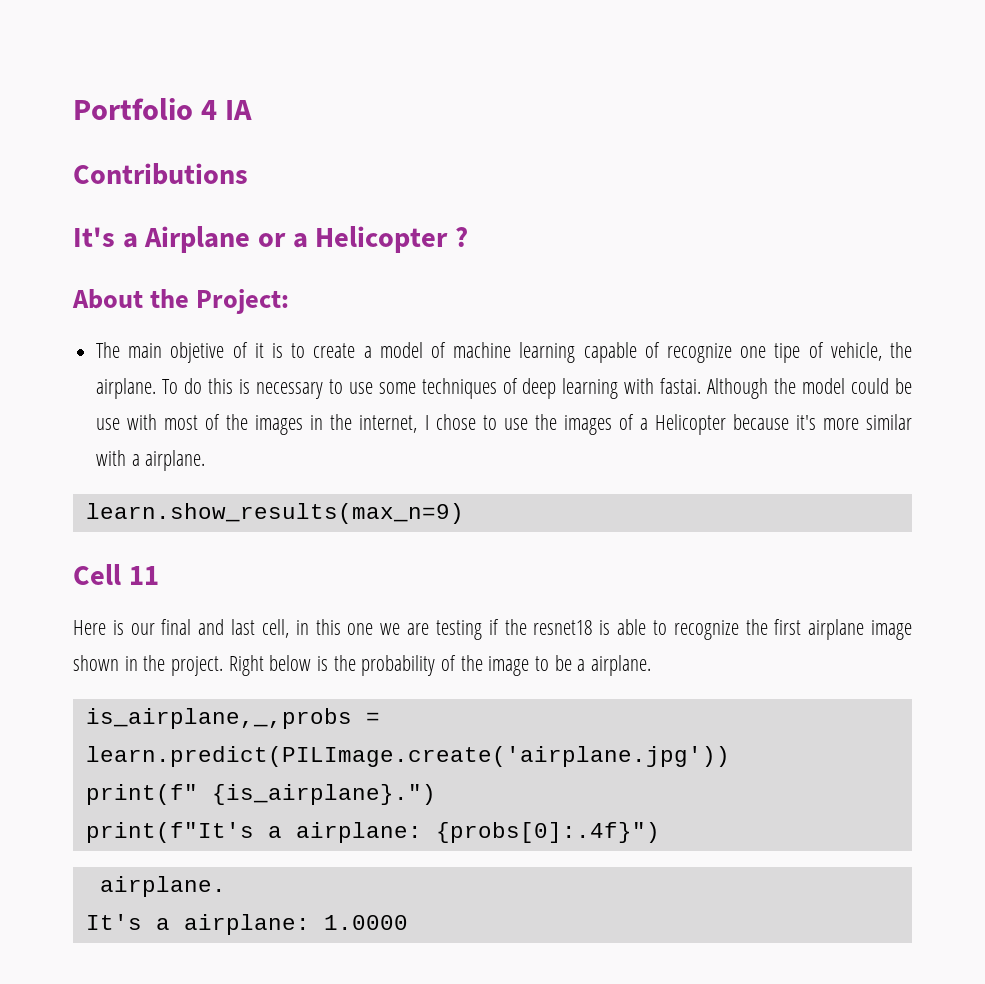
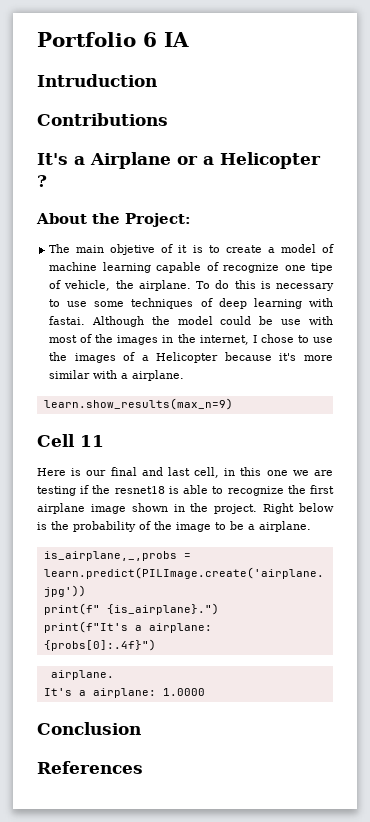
[201,100,218,120] 4 -> [143,32,157,47] 6
(253, 110) none -> [37,74,157,87] // Intruduction
(408, 922) none -> [37,722,141,735] [37,761,143,774] // Conclusion // References

